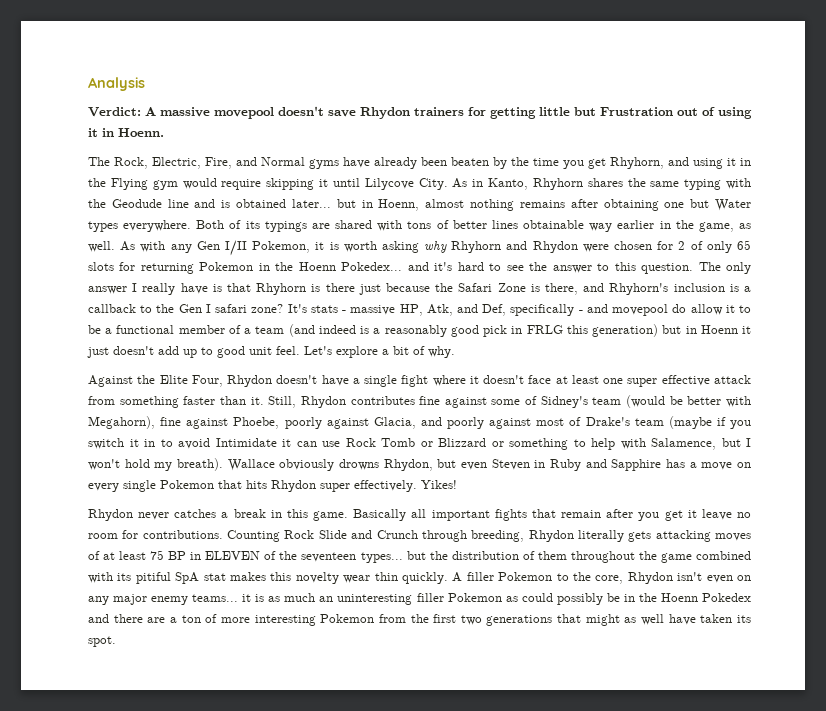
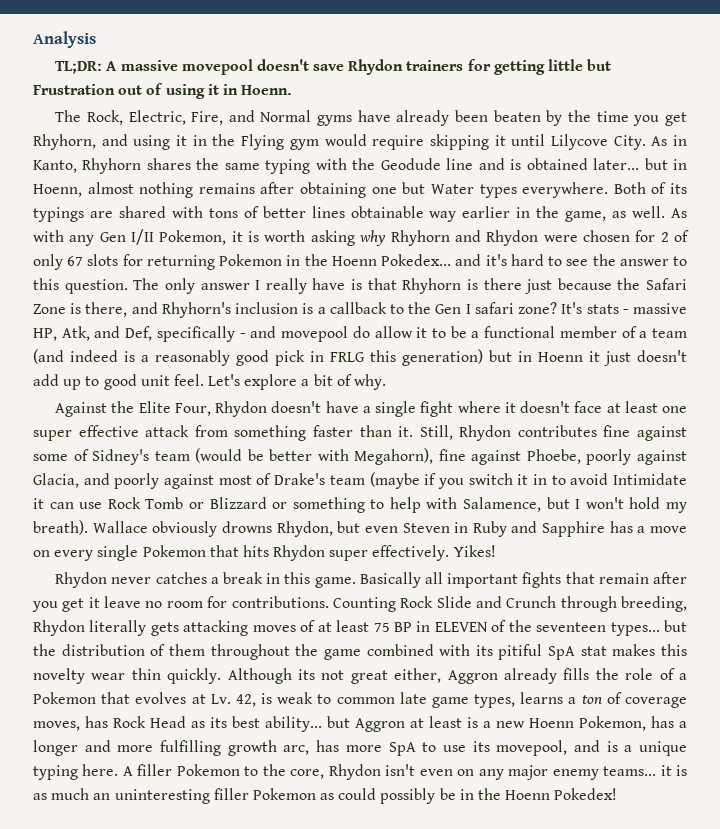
[88,107,141,117] Verdict: -> [55,61,103,74] TL;DR:
[736,240,751,250] 65 -> [67,256,84,266] 67
(448, 578) none -> [227,668,687,684] [33,692,687,708] [33,716,687,732] [33,740,687,756] [33,764,119,780] Although its not great either, Aggron already fills the role of a Pokemon that evolves at Lv. 42, is weak to common late game types, learns a ton of coverage moves, has Rock Head as its best ability... but Aggron at least is a new Hoenn Pokemon, has a longer and more fulfilling growth arc, has more SpA to use its movepool, and is a unique typing here.
[702,593,752,602] [88,614,751,626] [88,636,116,647] Pokedex and there are a ton of more interesting Pokemon from the first two generations that might as well have taken its spot. -> [554,788,618,800] Pokedex!

